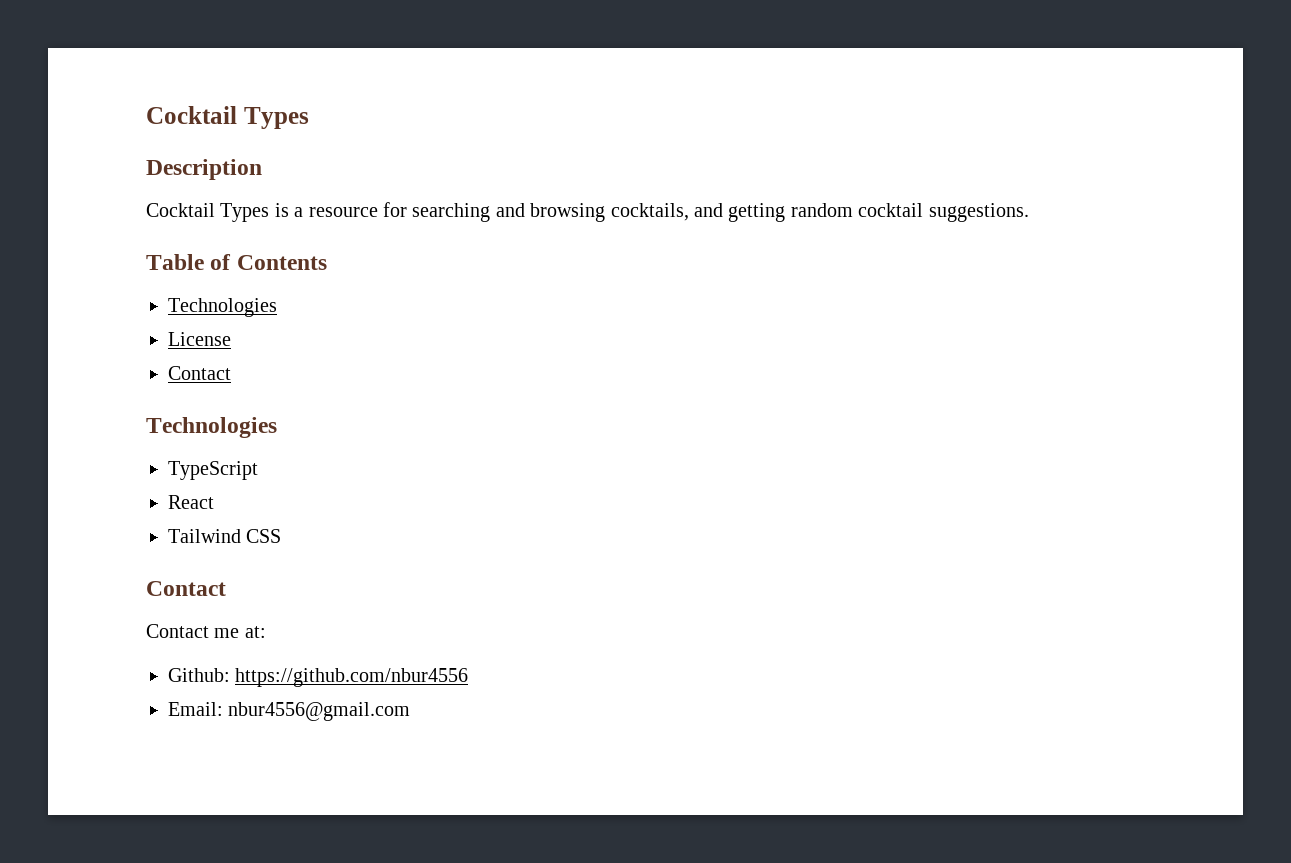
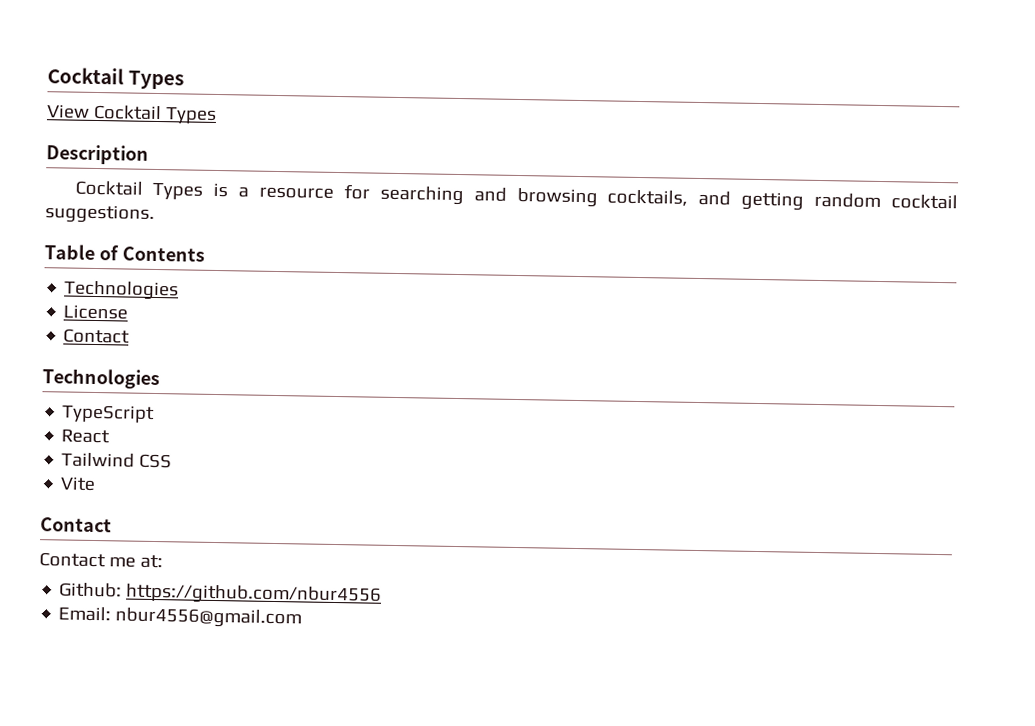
[146,106,309,129] Cocktail Types -> [47,67,185,90] [46,104,217,124] Cocktail Types // View Cocktail Types
(282, 536) none -> [60,476,97,492] // Vite

